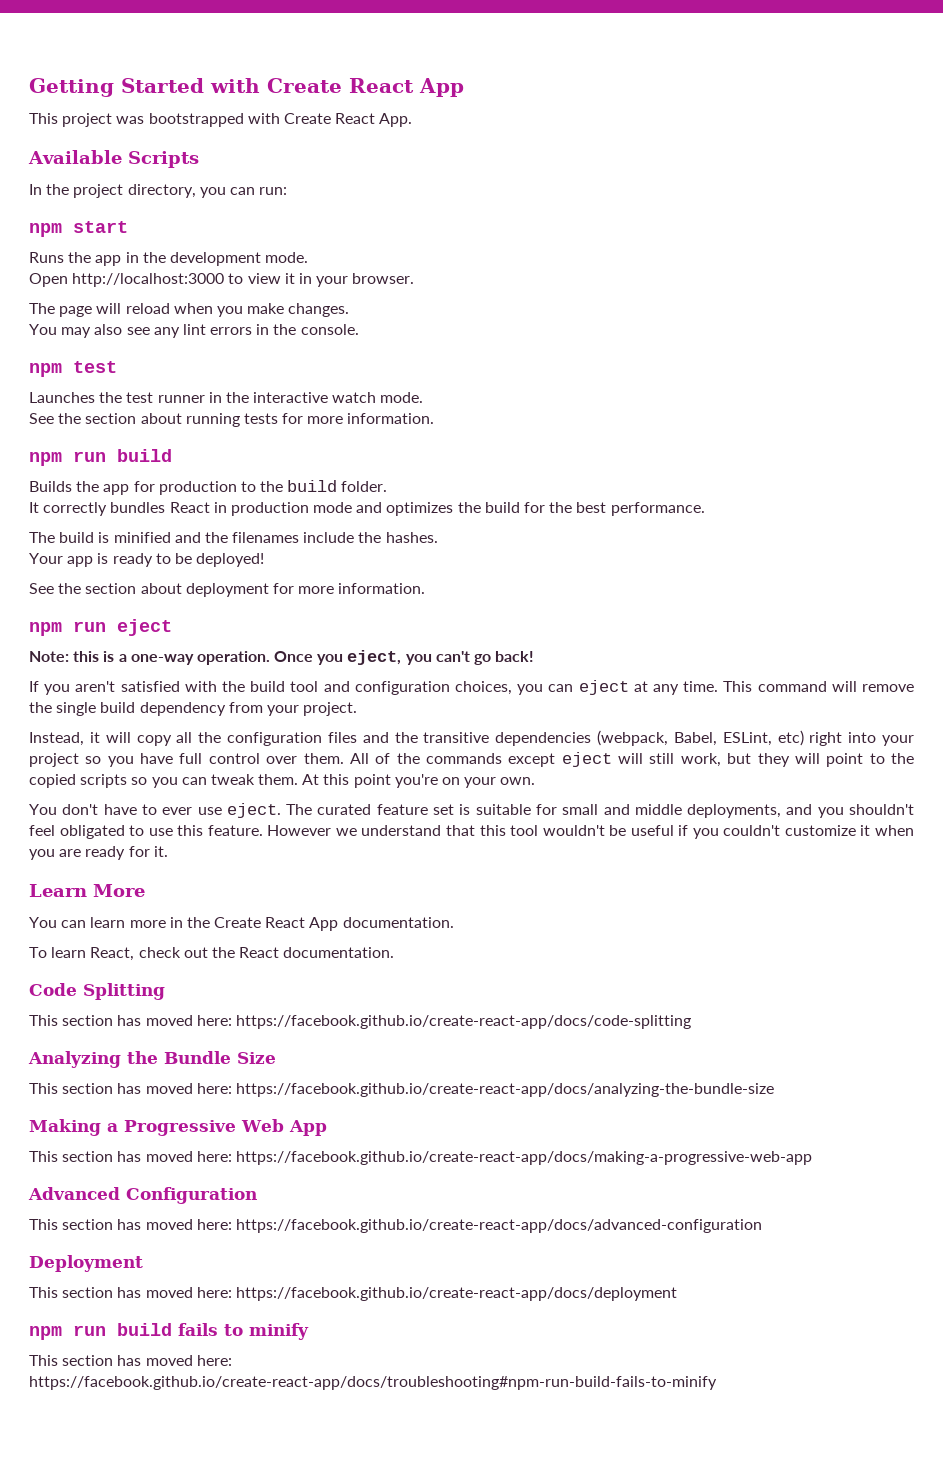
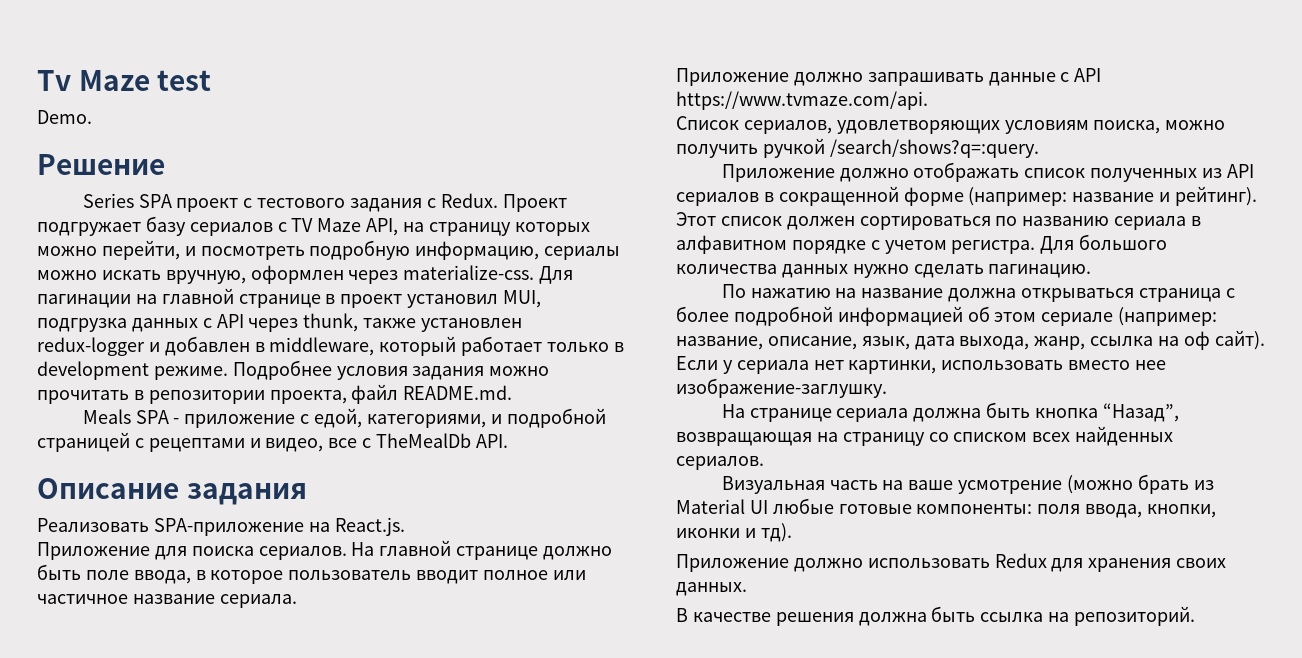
[29,78,464,97] [29,113,413,127] [28,150,199,168] [29,184,288,198] [29,221,128,237] [29,252,309,266] [29,273,415,287] [29,303,350,317] [29,324,359,338] [29,361,117,377] [29,392,424,403] [29,413,435,427] [29,449,172,466] [29,480,388,495] [29,502,705,516] [29,532,438,543] [29,553,265,567] [29,583,426,597] [29,619,172,636] [29,650,535,665] [29,680,915,695] [29,702,358,716] [29,730,915,746] [29,752,915,767] [29,774,536,788] [29,803,914,818] [29,825,914,839] [29,846,168,860] [29,884,145,897] [29,917,454,931] [29,947,395,961] [29,983,165,1000] [29,1015,691,1029] [28,1051,276,1068] [29,1083,774,1097] [29,1119,327,1136] [29,1151,812,1165] [28,1187,257,1204] [29,1219,762,1233] [29,1255,143,1272] [29,1287,677,1301] [29,1323,309,1340] [29,1355,232,1366] [29,1376,717,1390] Getting Started with Create React App // This project was bootstrapped with Create React App. // Available Scripts // In the project directory, you can run: // npm start // Runs the app in the development mode. // Open http://localhost:3000 to view it in your browser. // The page will reload when you make changes. // You may also see any lint errors in the console. // npm test // Launches the test runner in the interactive watch mode. // See the section about running tests for more information. // npm run build // Builds the app for production to the build folder. // It correctly bundles React in production mode and optimizes the build for the best performance. // The build is minified and the filenames include the hashes. // Your app is ready to be deployed! // See the section about deployment for more information. // npm run eject // Note: this is a one-way operation. Once you eject, you can't go back! // If you aren't satisfied with the build tool and configuration choices, you can eject at any time. This command will remove the single build dependency from your project. // Instead, it will copy all the configuration files and the transitive dependencies (webpack, Babel, ESLint, etc) right into your project so you have full control over them. All of the commands except eject will still work, but they will point to the copied scripts so you can tweak them. At this point you're on your own. // You don't have to ever use eject. The curated feature set is suitable for small and middle deployments, and you shouldn't feel obligated to use this feature. However we understand that this tool wouldn't be useful if you couldn't customize it when you are ready for it. // Learn More // You can learn more in the Create React App documentation. // To learn React, check out the React documentation. // Code Splitting // This section has moved here: https://facebook.github.io/create-react-app/docs/code-splitting // Analyzing the Bundle Size // This section has moved here: https://facebook.github.io/create-react-app/docs/analyzing-the-bundle-size // Making a Progressive Web App // This section has moved here: https://facebook.github.io/create-react-app/docs/making-a-progressive-web-app // Advanced Configuration // This section has moved here: https://facebook.github.io/create-react-app/docs/advanced-configuration // Deployment // This section has moved here: https://facebook.github.io/create-react-app/docs/deployment // npm run build fails to minify // This section has moved here: https://facebook.github.io/create-react-app/docs/troubleshooting#npm-run-build-fails-to-minify -> [37,70,212,91] [37,110,92,124] [37,154,165,175] [82,193,567,212] [37,216,590,236] [37,240,621,260] [37,265,574,284] [37,288,542,308] [37,313,523,332] [37,336,624,356] [37,360,550,380] [37,384,513,404] [82,408,606,428] [37,432,508,452] [37,478,307,505] [37,517,405,536] [37,540,613,560] [37,564,586,584] [37,594,297,608] [676,68,1102,86] [676,91,928,110] [676,116,1226,134] [676,138,1039,158] [721,162,1254,182] [676,186,1258,206] [676,212,1202,230] [676,234,1168,254] [676,264,1092,278] [721,284,1235,302] [676,306,1218,326] [676,330,1265,350] [676,356,1167,374] [676,378,887,398] [721,402,1179,422] [676,426,1174,446] [676,456,764,470] [721,474,1214,494] [676,498,1217,518] [676,523,792,542] [676,553,1227,572] [676,582,747,596] [676,606,1196,626] Tv Maze test // Demo. // Решение // Series SPA проект c тестового задания с Redux. Проект подгружает базу сериалов с TV Maze API, на страницу которых можно перейти, и посмотреть подробную информацию, сериалы можно искать вручную, оформлен через materialize-css. Для пагинации на главной странице в проект установил MUI, подгрузка данных с API через thunk, также установлен redux-logger и добавлен в middleware, который работает только в development режиме. Подробнее условия задания можно прочитать в репозитории проекта, файл README.md. // Meals SPA - приложение с едой, категориями, и подробной страницей с рецептами и видео, все с TheMealDb API. // Описание задания // Реализовать SPA-приложение на React.js. // Приложение для поиска сериалов. На главной странице должно быть поле ввода, в которое пользователь вводит полное или частичное название сериала. // Приложение должно запрашивать данные с API https://www.tvmaze.com/api. // Список сериалов, удовлетворяющих условиям поиска, можно получить ручкой /search/shows?q=:query. // Приложение должно отображать список полученных из API сериалов в сокращенной форме (например: название и рейтинг). Этот список должен сортироваться по названию сериала в алфавитном порядке с учетом регистра. Для большого количества данных нужно сделать пагинацию. // По нажатию на название должна открываться страница с более подробной информацией об этом сериале (например: название, описание, язык, дата выхода, жанр, ссылка на оф сайт). Если у сериала нет картинки, использовать вместо нее изображение-заглушку. // На странице сериала должна быть кнопка “Назад”, возвращающая на страницу со списком всех найденных сериалов. // Визуальная часть на ваше усмотрение (можно брать из Material UI любые готовые компоненты: поля ввода, кнопки, иконки и тд). // Приложение должно использовать Redux для хранения своих данных. // В качестве решения должна быть ссылка на репозиторий.

